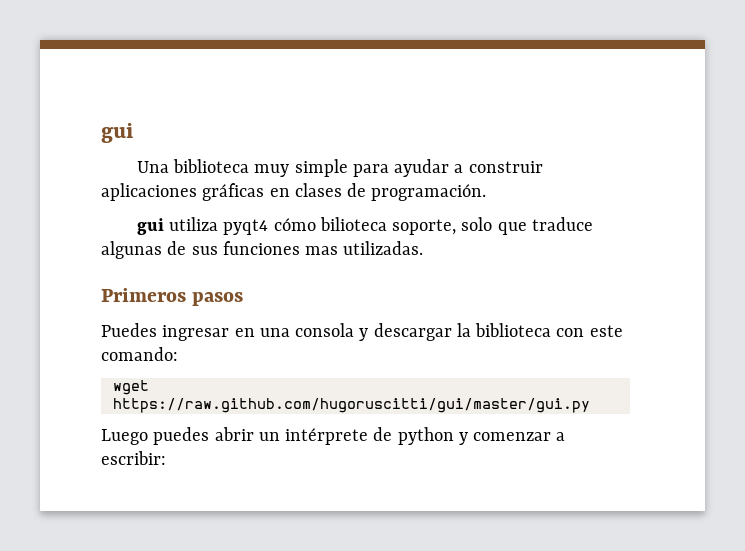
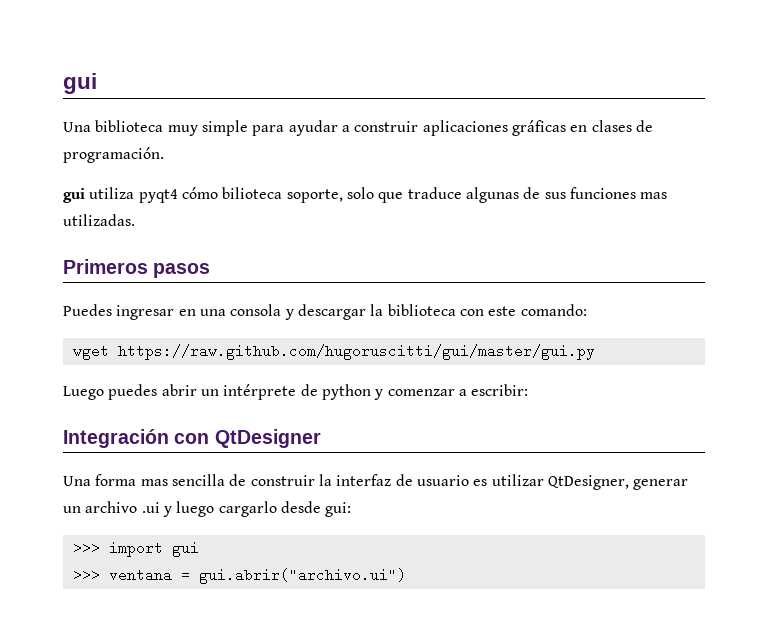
(166, 458) none -> [63,429,321,448] [63,474,689,490] [63,501,352,517] [72,541,199,557] [72,568,406,584] // Integración con QtDesigner // Una forma mas sencilla de construir la interfaz de usuario es utilizar QtDesigner, generar un archivo .ui y luego cargarlo desde gui: // >>> import gui // >>> ventana = gui.abrir("archivo.ui")

